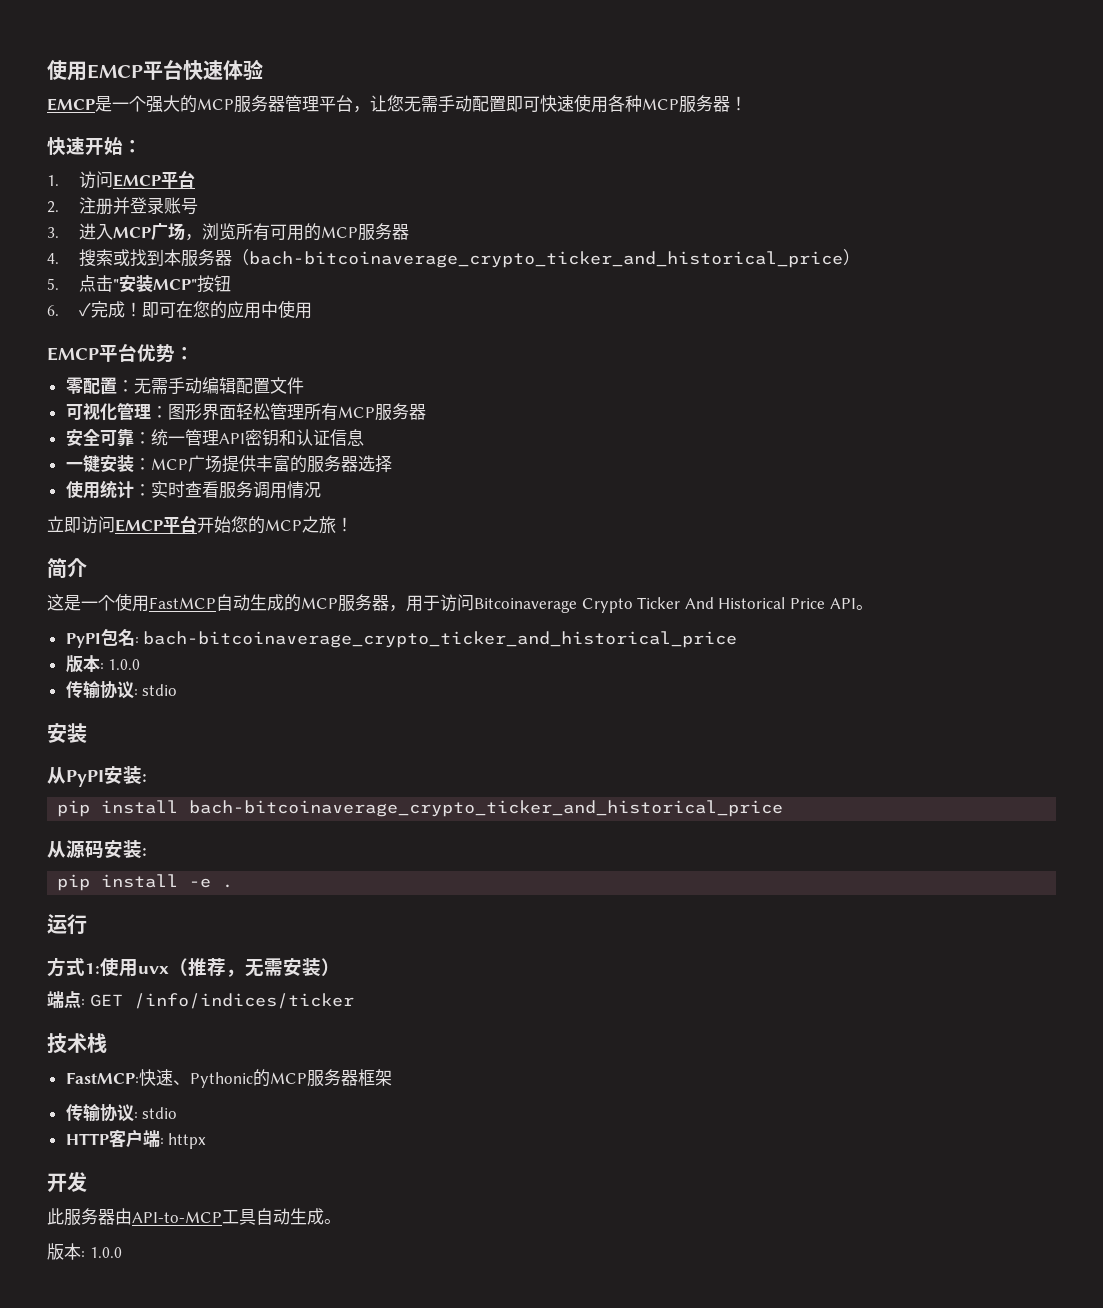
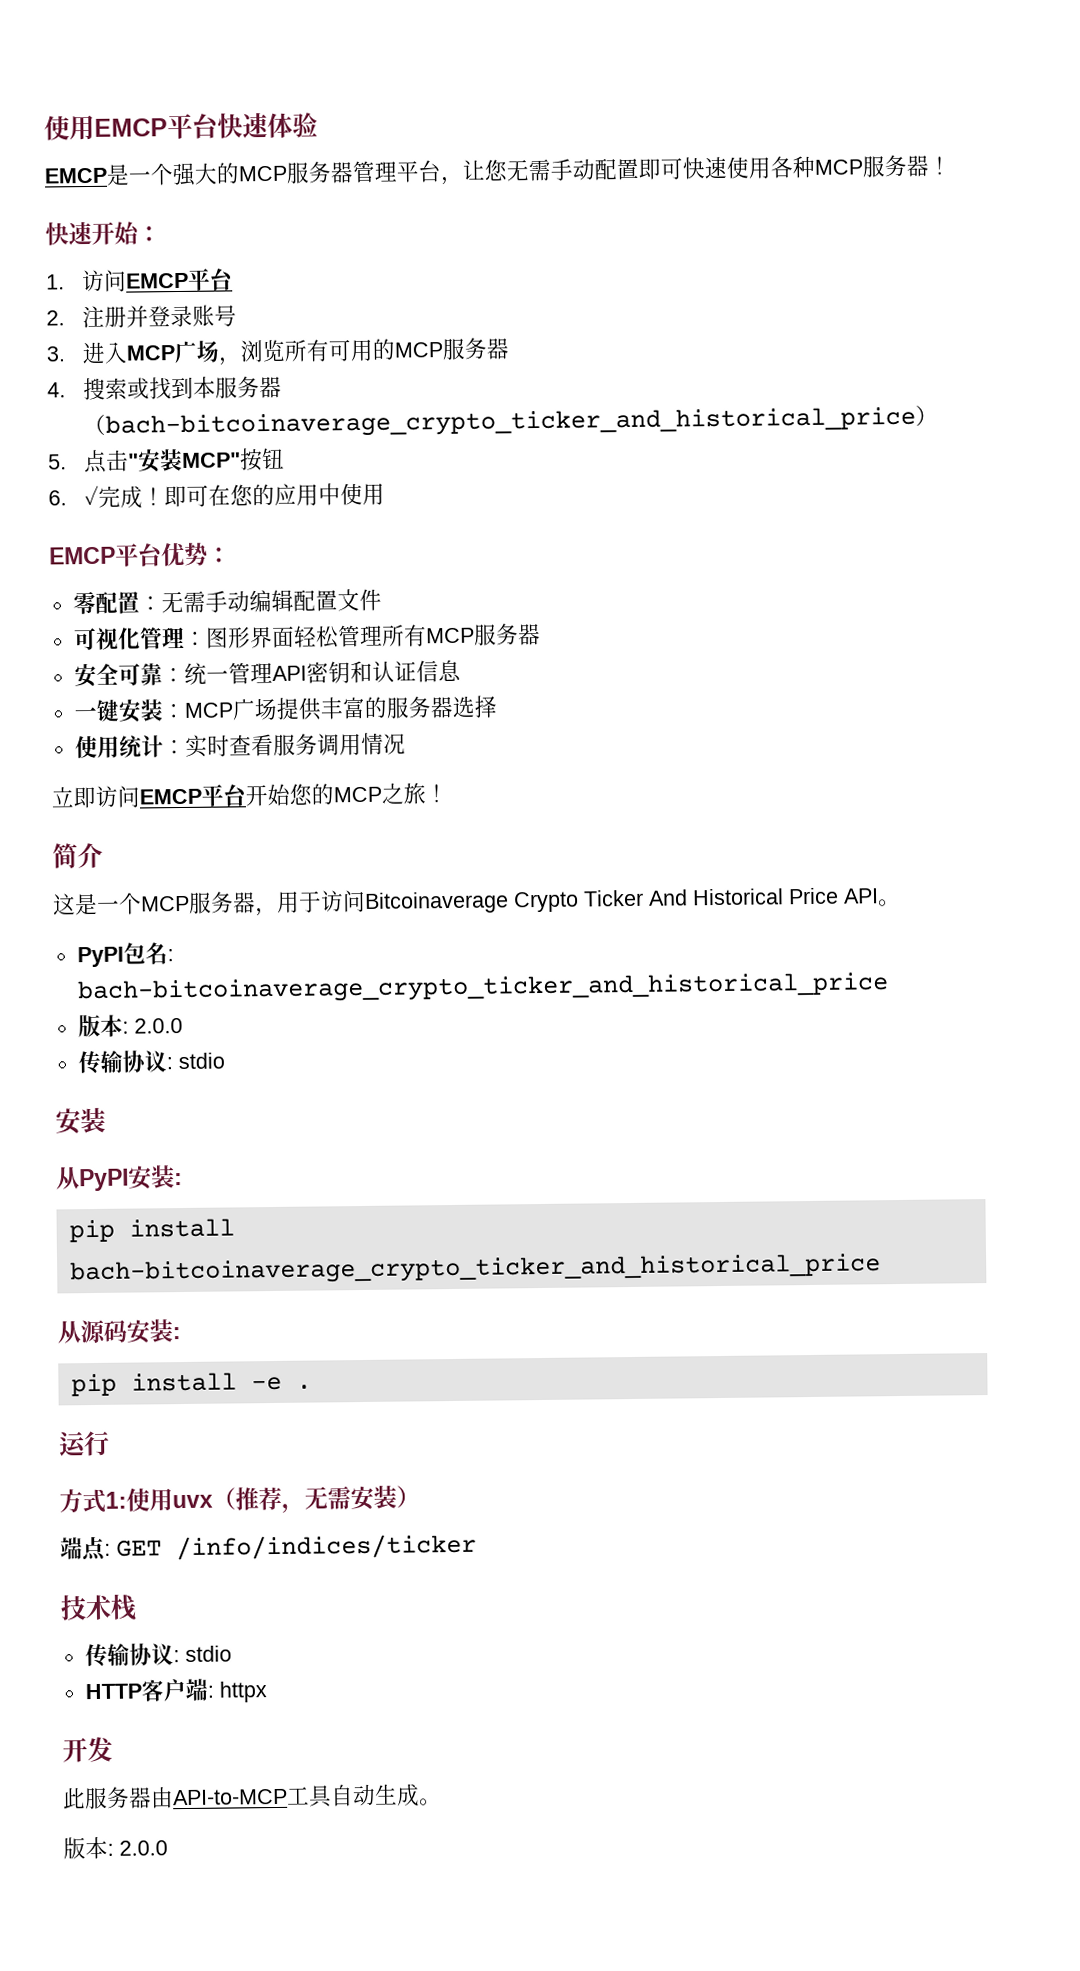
[115,593,301,612] 使用FastMCP自动生成的 -> (142, 903) none
[108,659,141,670] 1.0.0 -> [133,1017,183,1034] 2.0.0
[65,1069,392,1088] // FastMCP:快速、Pythonic的MCP服务器框架 -> (137, 1607) none
[89,1247,122,1258] 1.0.0 -> [119,1840,168,1856] 2.0.0

